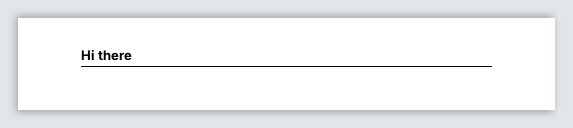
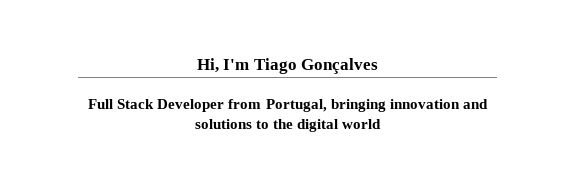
[81,49,132,61] Hi there -> [196,58,379,74] [88,99,488,112] [194,119,382,132] Hi, I'm Tiago Gonçalves // Full Stack Developer from Portugal, bringing innovation and solutions to the digital world

